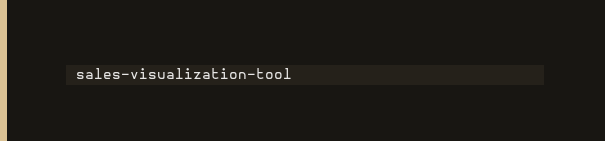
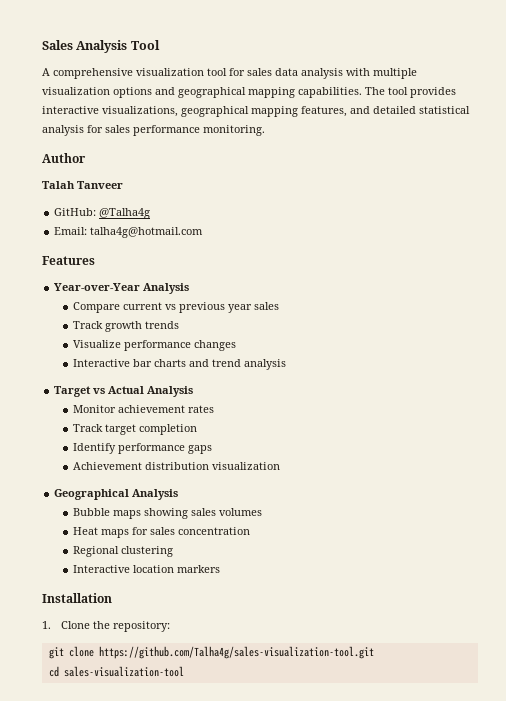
(75, 73) none -> [42,40,160,53] [42,68,417,79] [42,87,456,98] [42,106,470,117] [42,125,265,136] [42,153,86,163] [42,181,123,189] [54,208,151,219] [54,227,204,238] [42,256,95,265] [54,283,190,294] [73,302,280,313] [73,321,180,332] [73,340,237,351] [73,359,287,370] [54,386,194,397] [73,405,215,413] [73,424,198,435] [73,443,213,454] [73,462,281,470] [54,489,179,500] [73,508,263,519] [73,527,251,538] [73,546,174,557] [73,565,221,573] [42,593,112,603] [42,621,171,632] [48,646,374,659] [48,666,59,677] Sales Analysis Tool // A comprehensive visualization tool for sales data analysis with multiple visualization options and geographical mapping capabilities. The tool provides interactive visualizations, geographical mapping features, and detailed statistical analysis for sales performance monitoring. // Author // Talah Tanveer // GitHub: @Talha4g // Email: talha4g@hotmail.com // Features // Year-over-Year Analysis // Compare current vs previous year sales // Track growth trends // Visualize performance changes // Interactive bar charts and trend analysis // Target vs Actual Analysis // Monitor achievement rates // Track target completion // Identify performance gaps // Achievement distribution visualization // Geographical Analysis // Bubble maps showing sales volumes // Heat maps for sales concentration // Regional clustering // Interactive location markers // Installation // 1. Clone the repository: // git clone https://github.com/Talha4g/sales-visualization-tool.git // cd

